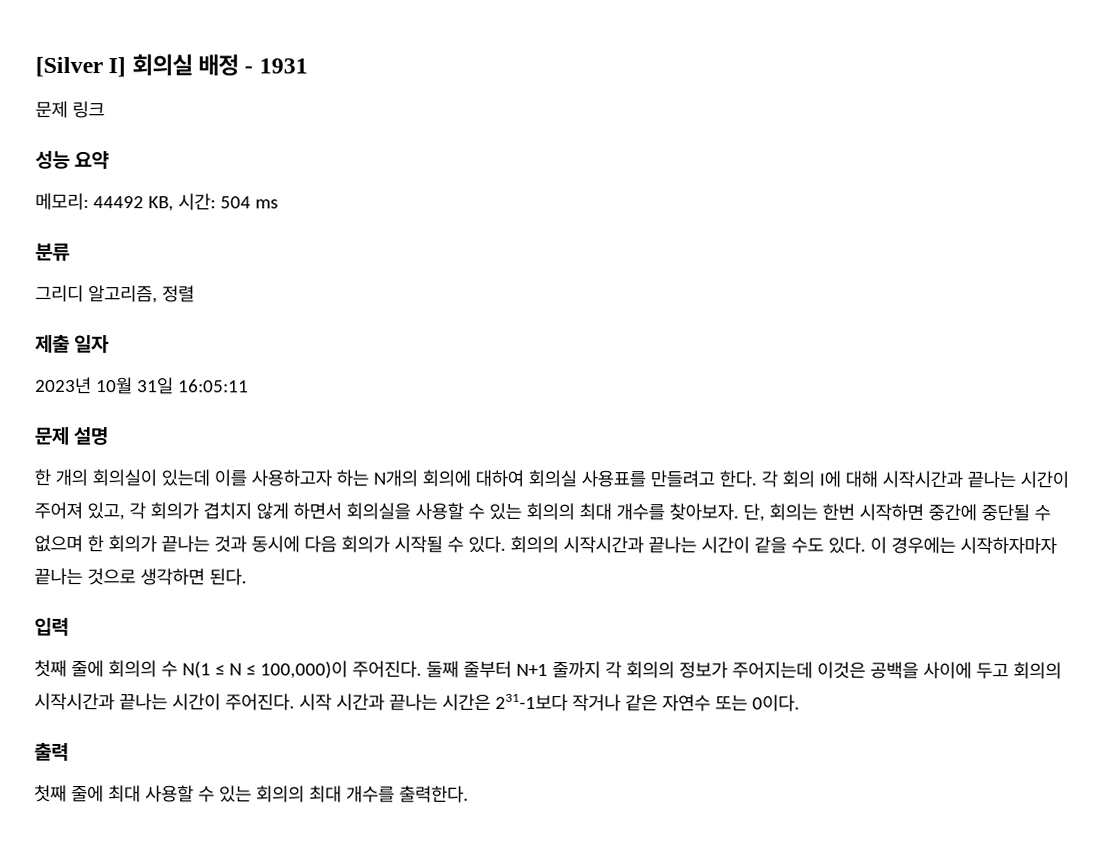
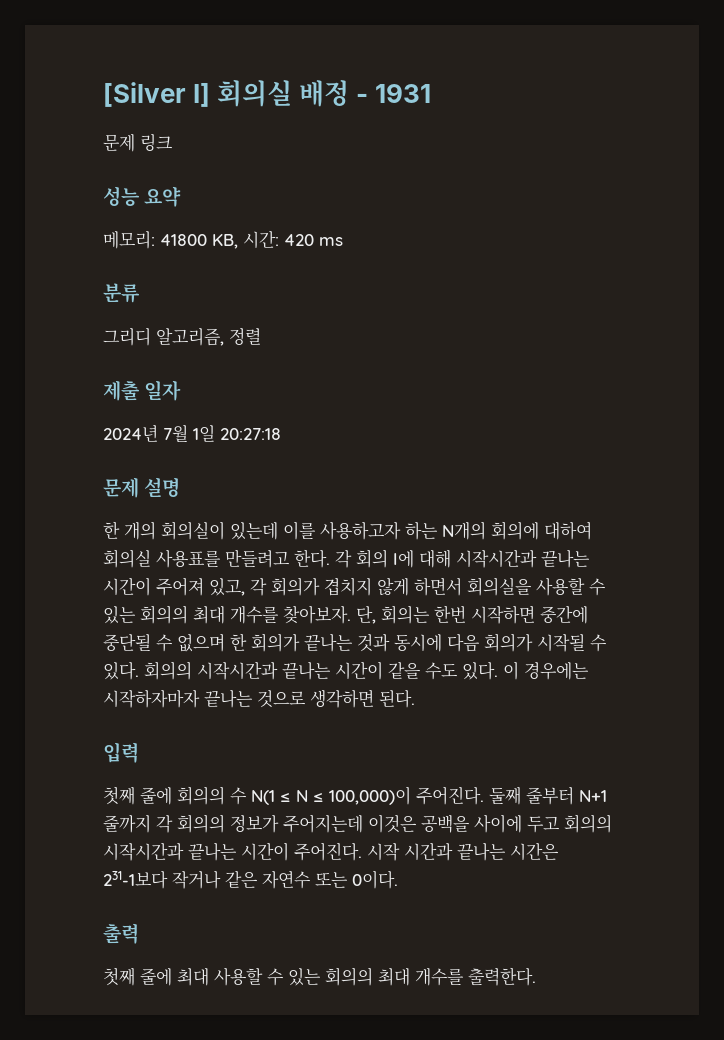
[92,196,144,209] 44492 -> [160,234,207,246] 41800
[219,196,251,209] 504 -> [284,234,314,246] 420
[35,376,249,395] 2023년 10월 31일 16:05:11 -> [103,425,281,442] 2024년 7월 1일 20:27:18

